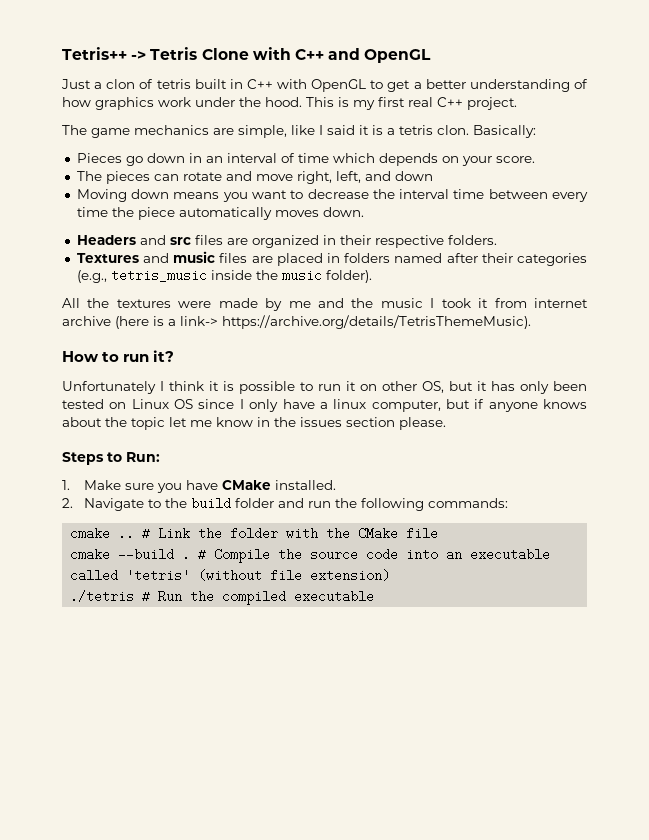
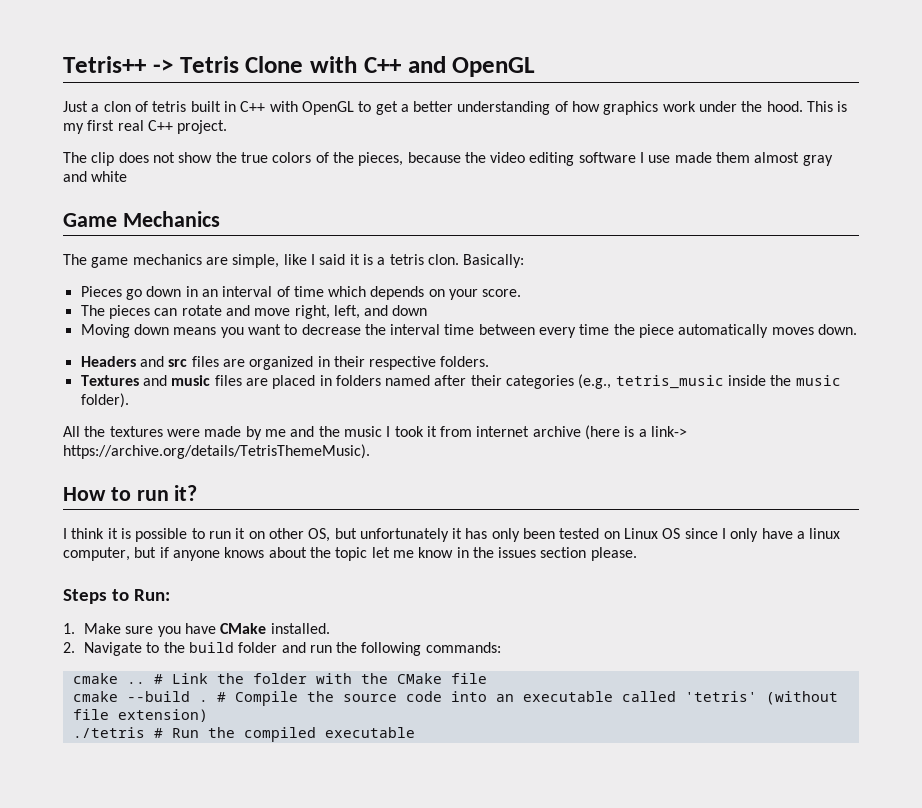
(517, 103) none -> [63,152,833,166] [63,171,128,182] [63,211,220,227] // The clip does not show the true colors of the pieces, because the video editing software I use made them almost gray and white // Game Mechanics
[62,381,156,394] Unfortunately -> (198, 493) none
(473, 386) none -> [359,528,449,542] unfortunately

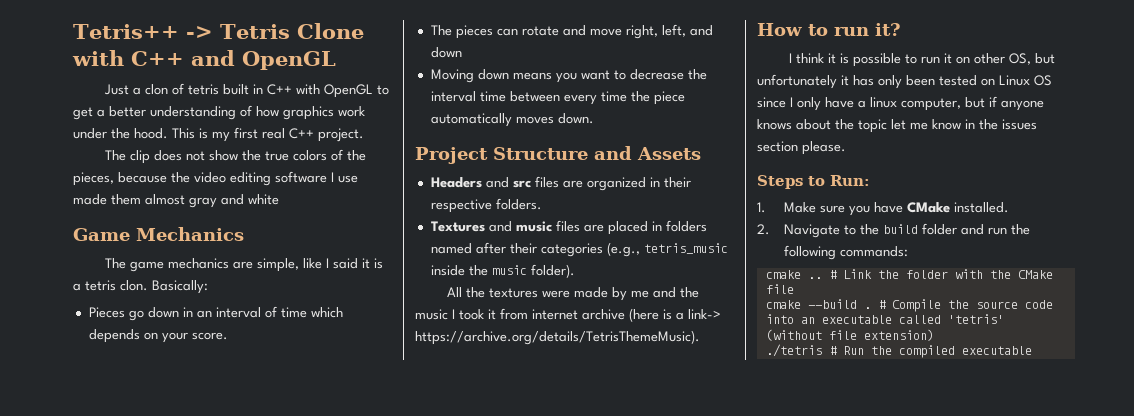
(858, 329) none -> [415,146,701,164] // Project Structure and Assets

